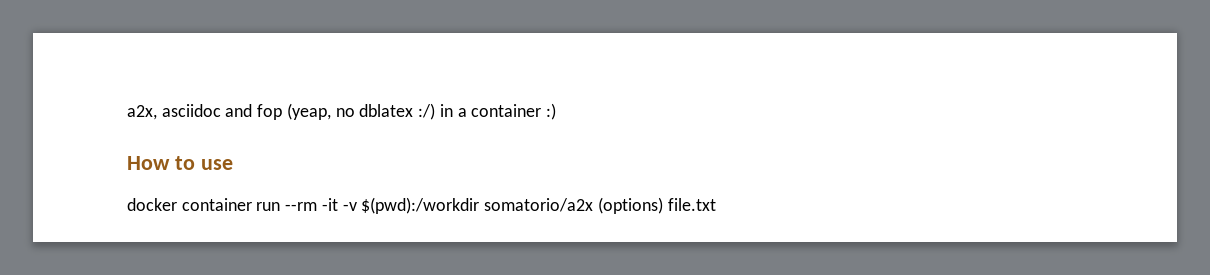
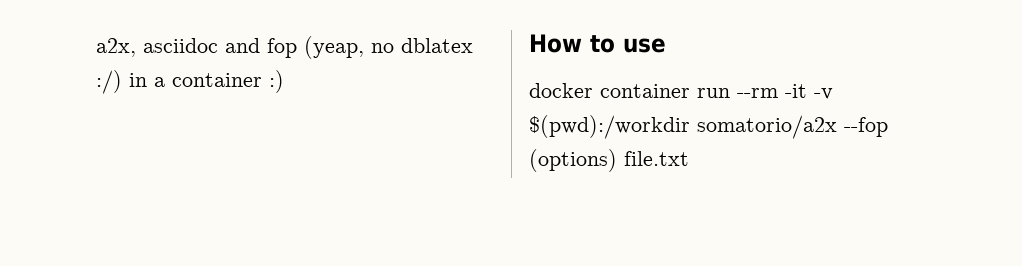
(594, 205) none -> [844,117,888,137] --fop

